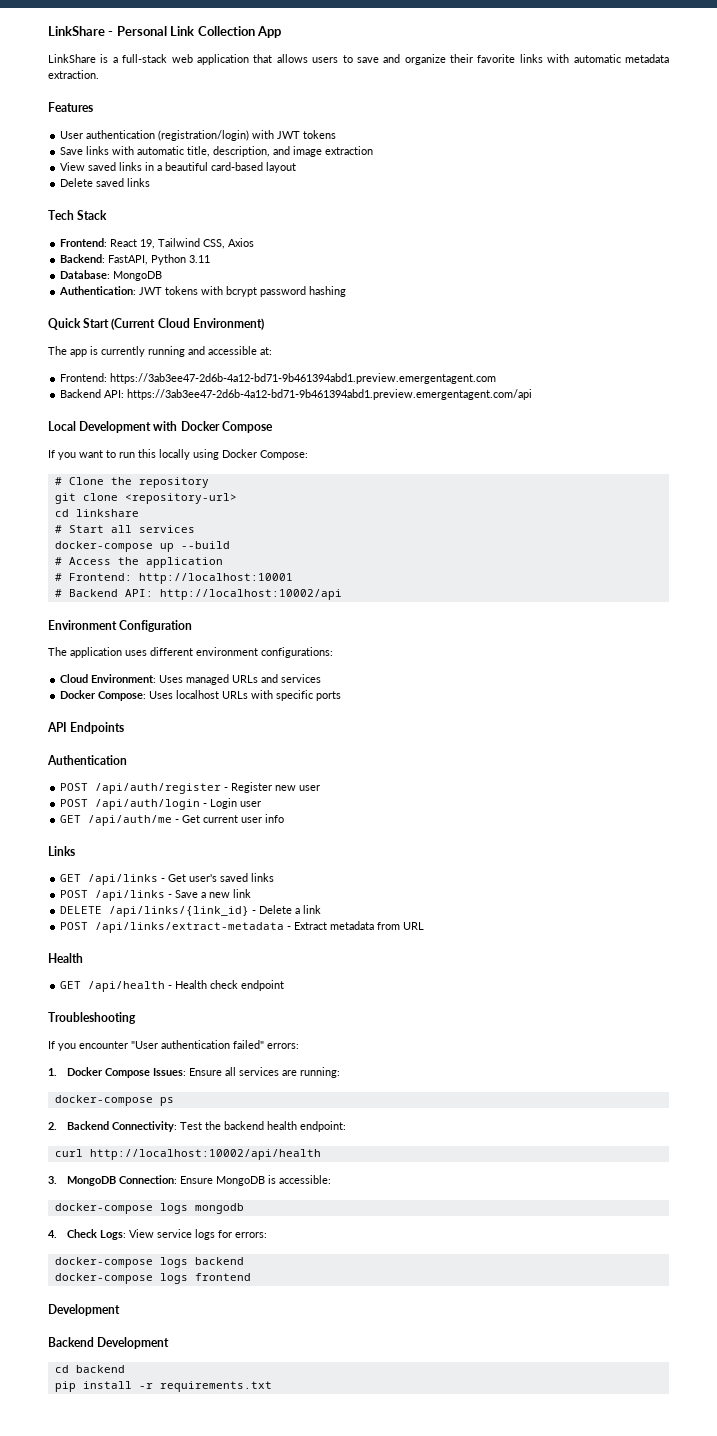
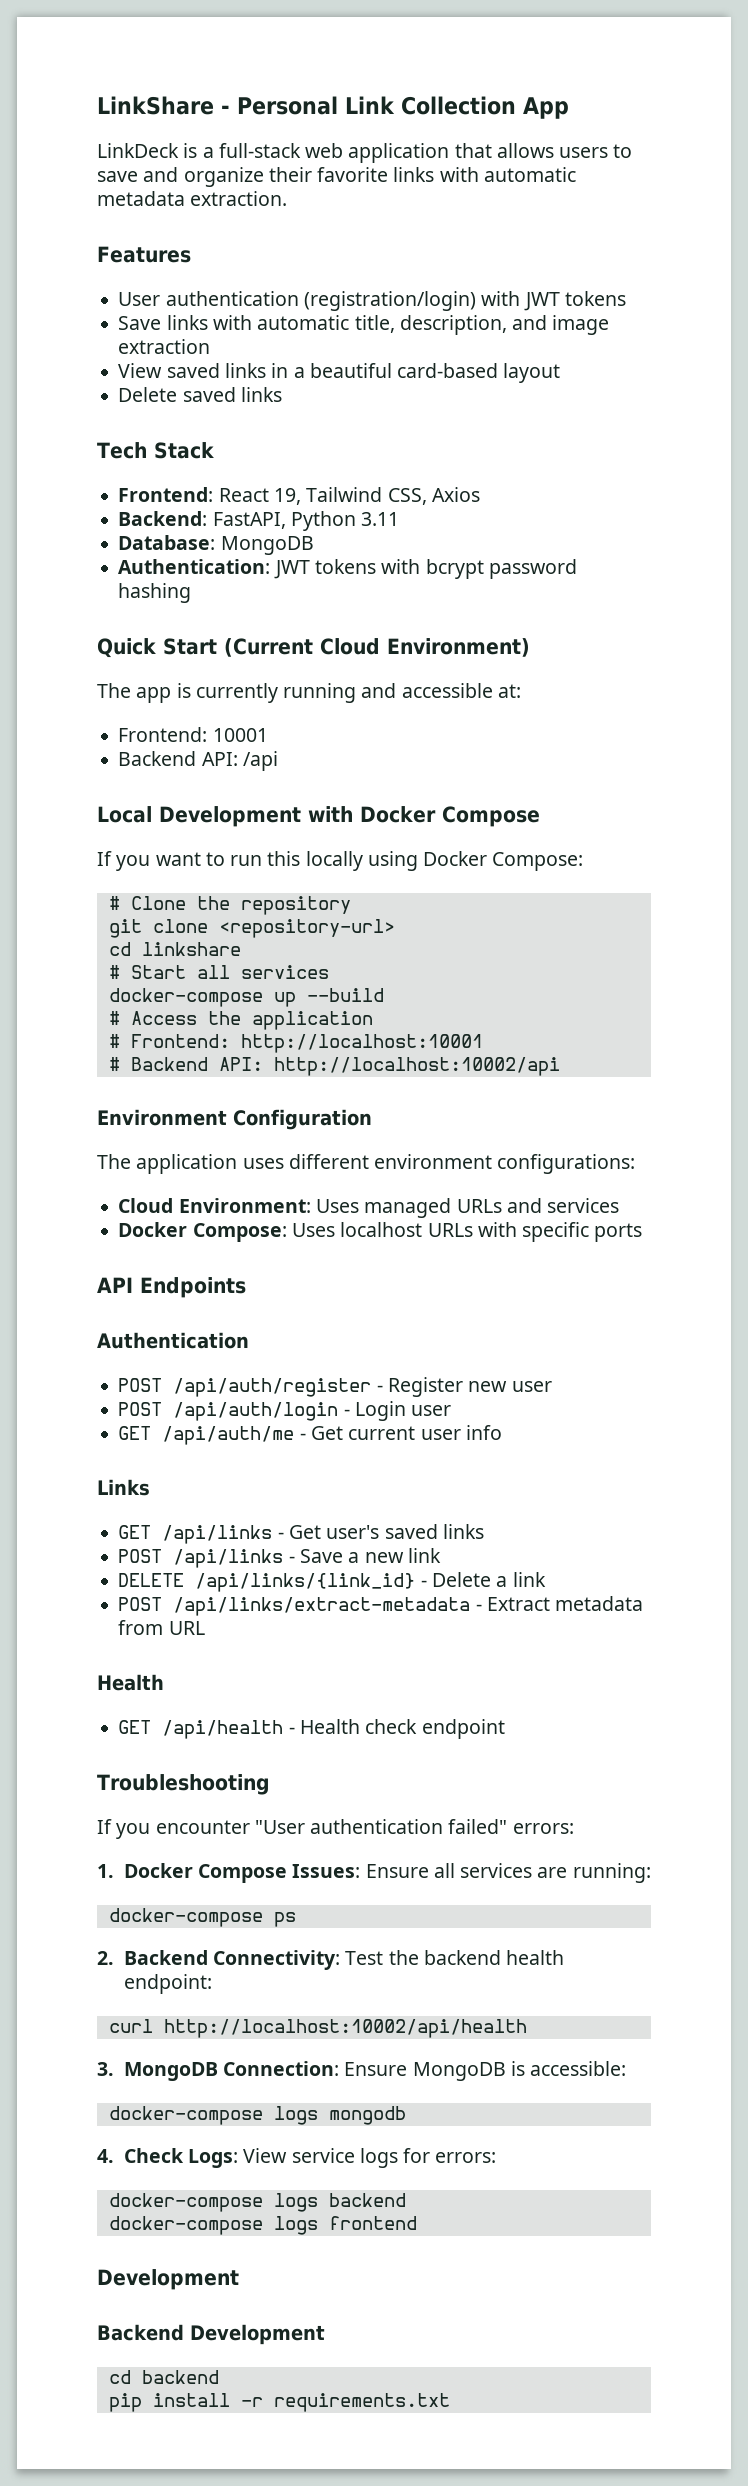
[48,54,96,63] LinkShare -> [97,143,179,158] LinkDeck
[110,373,497,384] [60,389,533,400] https://3ab3ee47-2d6b-4a12-bd71-9b461394abd1.preview.emergentagent.com // Backend API: https://3ab3ee47-2d6b-4a12-bd71-9b461394abd1.preview.emergentagent.com/api -> [212,728,268,742] [118,751,278,771] 10001 // Backend API: /api

